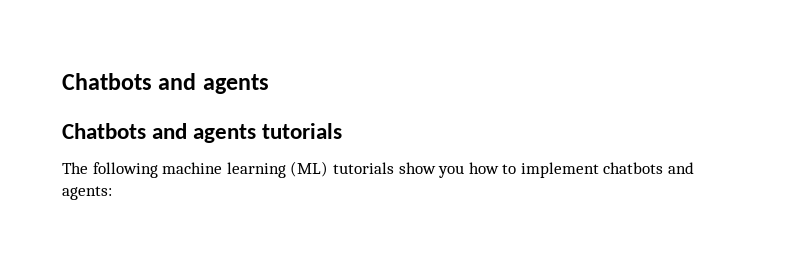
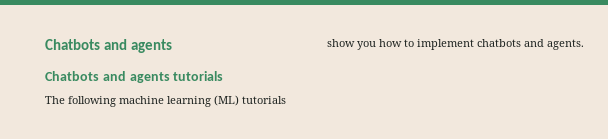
[62,186,112,200] agents: -> [547,39,584,50] agents.

